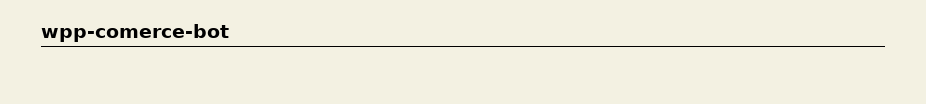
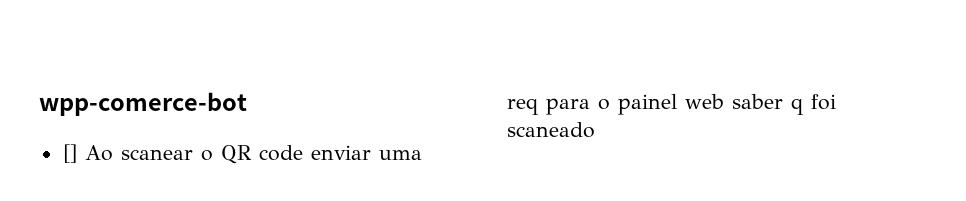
(229, 33) none -> [62,144,422,164] [506,94,836,115] [506,122,595,138] // [] Ao scanear o QR code enviar uma req para o painel web saber q foi scaneado

